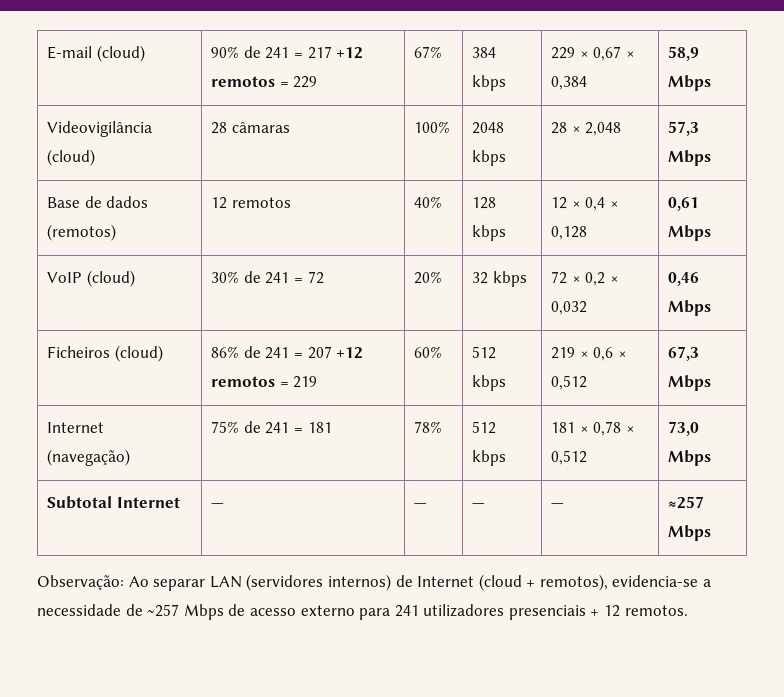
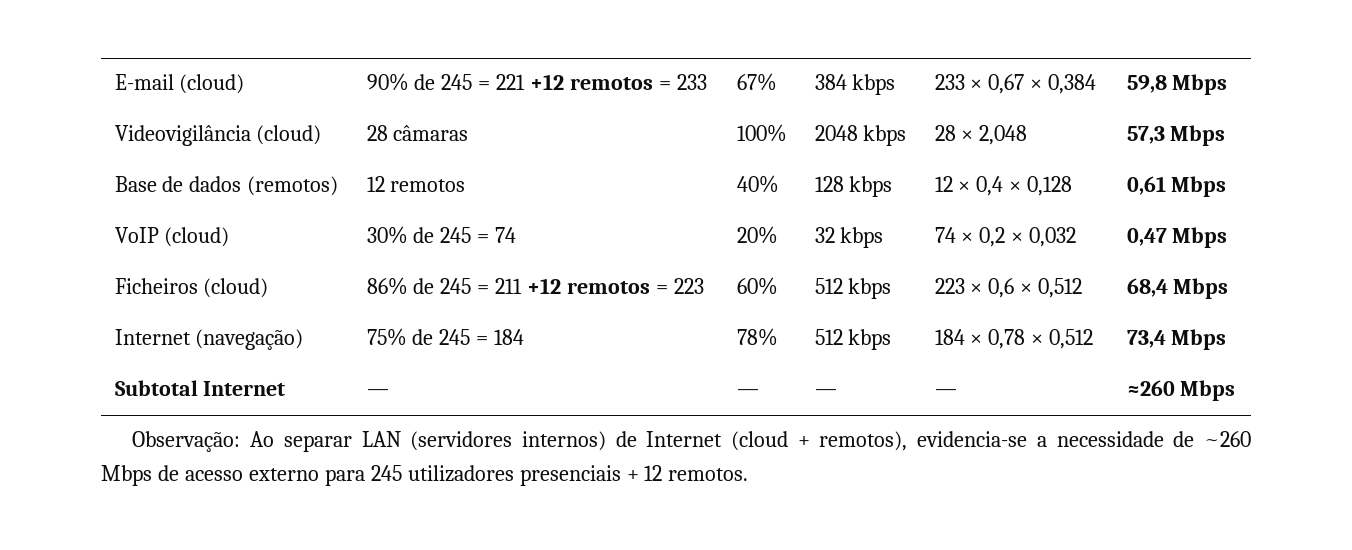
[265,46,364,59] [211,76,318,88] 241 = 217 +12 remotos = 229 -> [441,74,708,90] 245 = 221 +12 remotos = 233
[551,47,576,59] 229 -> [934,74,965,90] 233
[668,46,700,61] 58,9 -> [1126,75,1167,93] 59,8
[265,271,324,284] 241 = 72 -> [440,227,517,243] 245 = 74
[551,271,568,284] 72 -> [934,227,956,243] 74
[668,272,700,286] 0,46 -> [1126,228,1167,246] 0,47
[265,346,364,359] [211,376,318,388] 241 = 207 +12 remotos = 219 -> [440,278,705,294] 245 = 211 +12 remotos = 223
[551,347,576,359] 219 -> [934,278,965,294] 223
[668,346,700,361] 67,3 -> [1126,278,1168,297] 68,4
[265,422,332,434] 241 = 181 -> [439,329,525,345] 245 = 184
[551,422,576,433] 181 -> [934,329,965,345] 184
[668,421,700,436] 73,0 -> [1126,330,1166,348] 73,4
[668,496,705,509] ≈257 -> [1126,380,1175,396] ≈260
[147,604,180,617] ~257 -> [1204,431,1252,447] ~260
[394,605,419,617] 241 -> [370,465,402,481] 245

